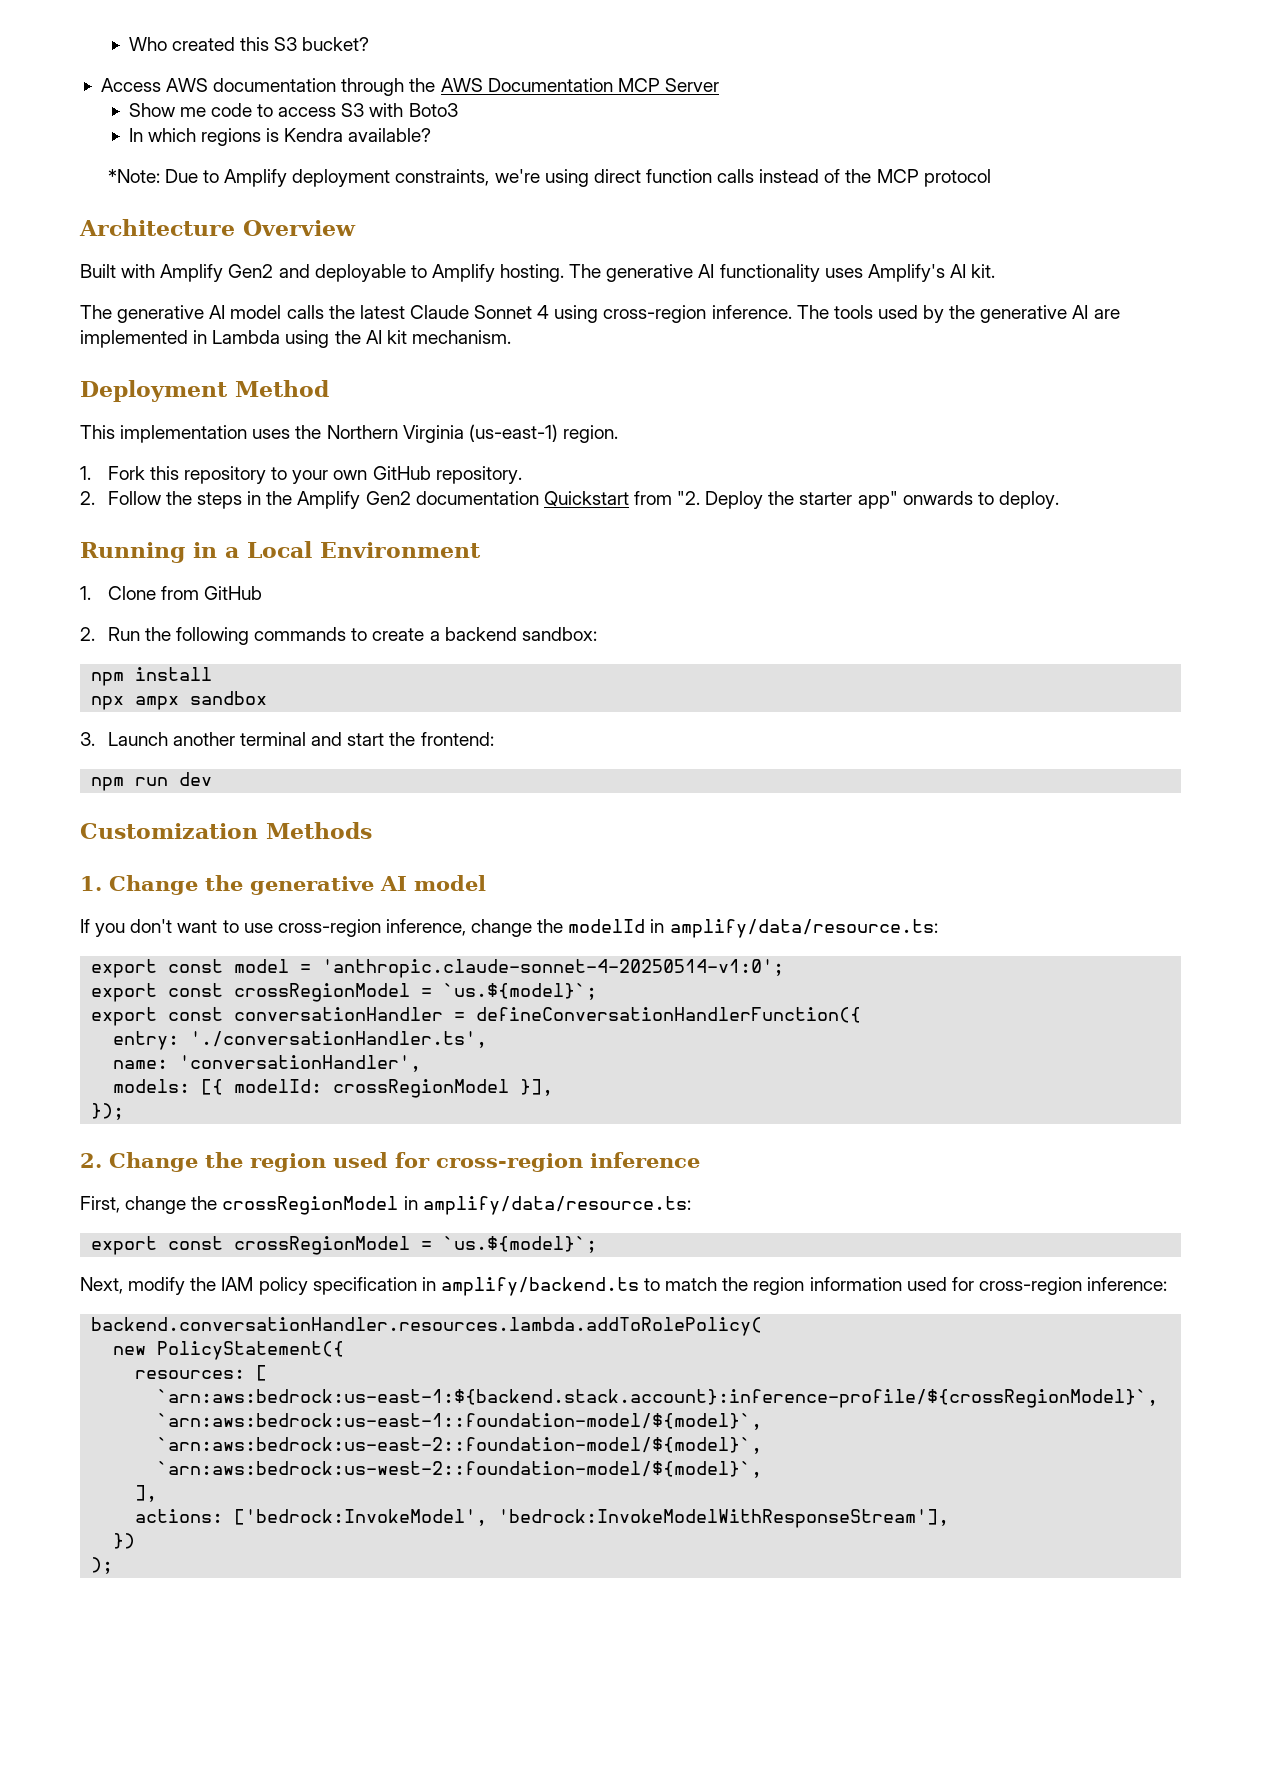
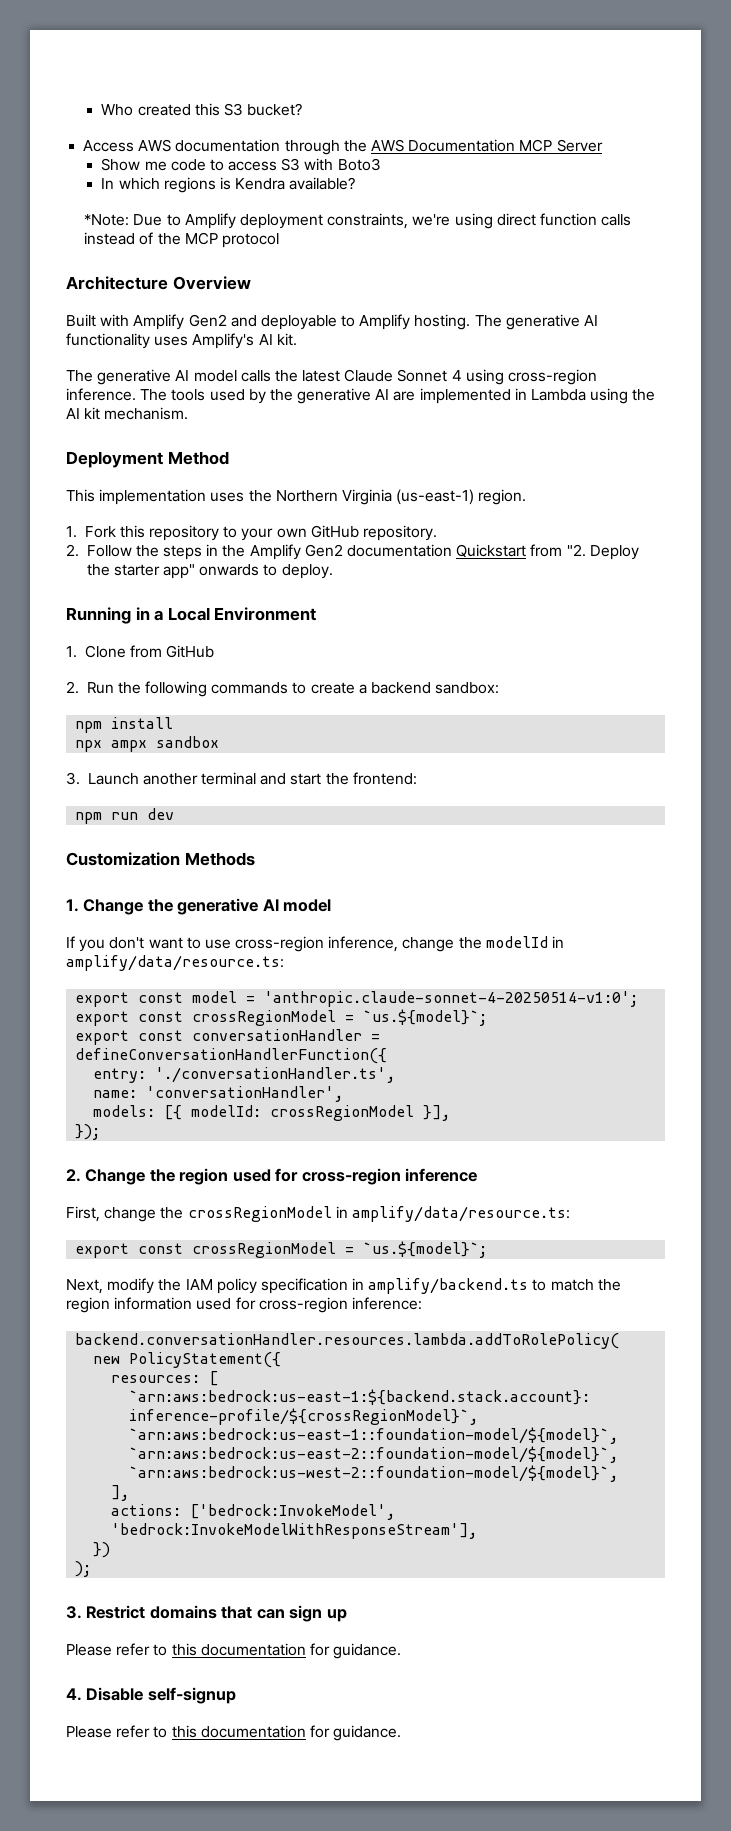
(114, 1565) none -> [66,1605,347,1622] [66,1643,402,1659] [66,1687,236,1704] [66,1725,402,1741] // 3. Restrict domains that can sign up // Please refer to this documentation for guidance. // 4. Disable self-signup // Please refer to this documentation for guidance.

